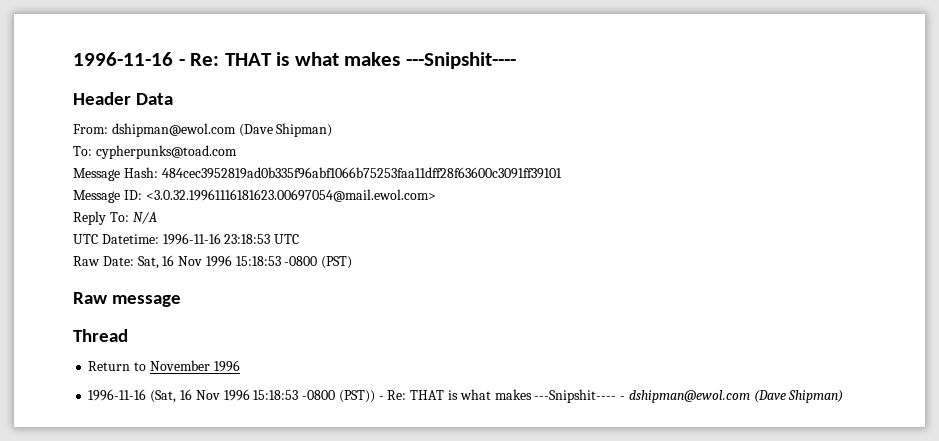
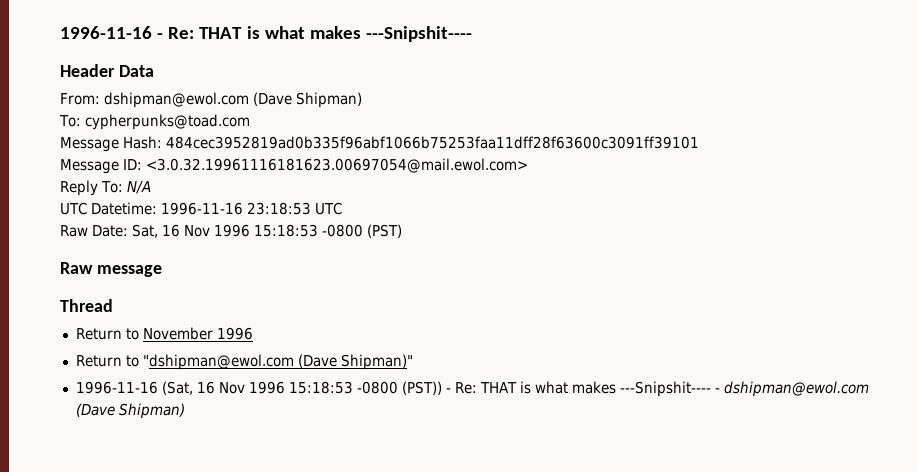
(240, 366) none -> [75,354,413,370] // Return to "dshipman@ewol.com (Dave Shipman)"

